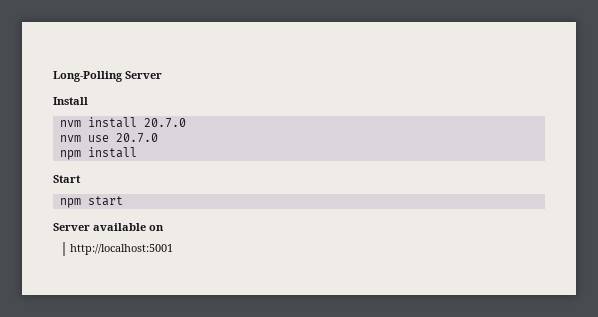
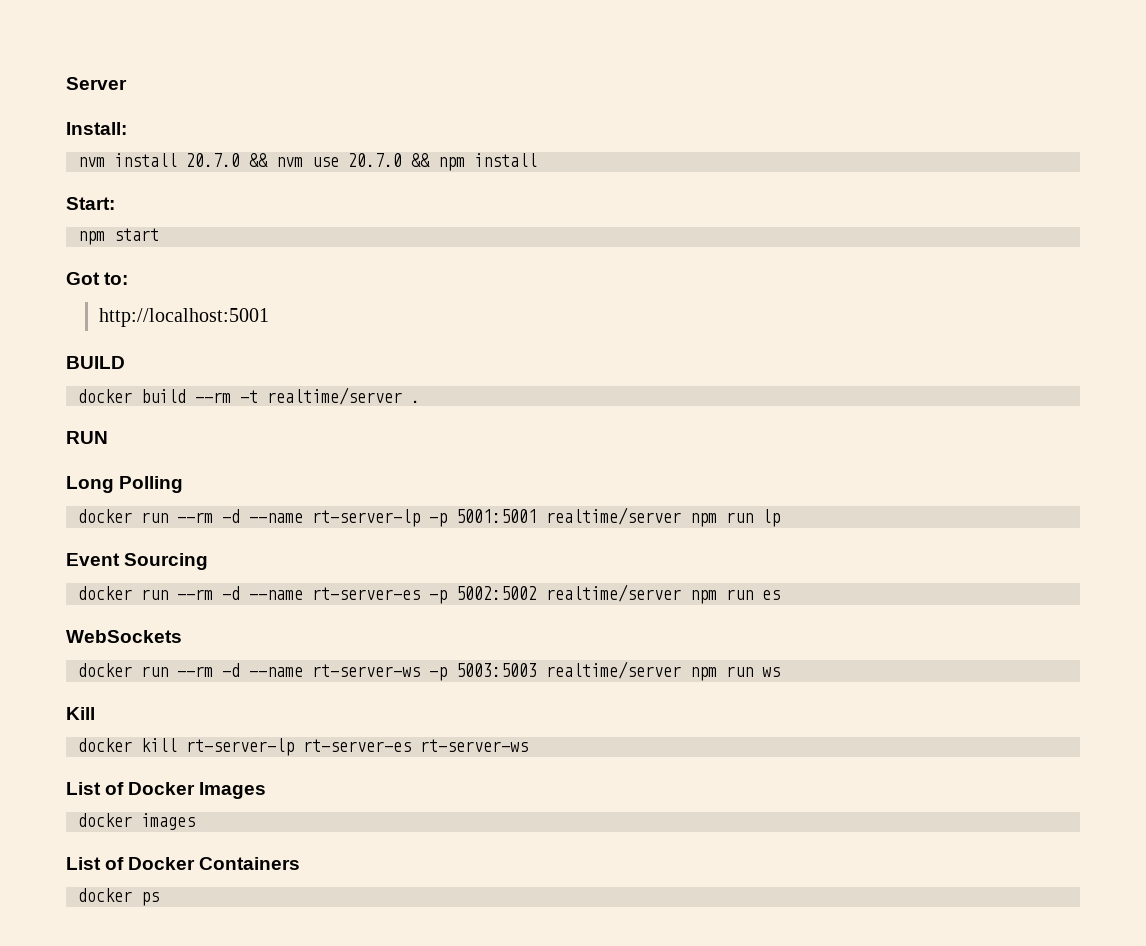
[53,71,123,82] Long-Polling -> (66, 83) none
[53,97,88,105] Install -> [66,122,127,135] Install:
(186, 123) // -> [249,153,268,167] &&
(158, 138) // -> [411,153,430,167] &&
[53,175,81,183] Start -> [66,197,115,210] Start:
[53,223,164,231] [70,244,174,255] Server available on // http://localhost:5001 -> [66,272,129,285] [99,308,270,327] [66,356,125,369] [78,387,420,405] [66,431,108,444] [66,476,184,493] [78,507,780,527] [66,553,209,570] [78,584,780,604] [66,630,182,643] [78,661,780,681] [66,707,95,720] [78,738,528,756] [66,782,267,799] [78,813,195,830] [66,857,301,870] [78,888,159,906] Got to: // http://localhost:5001 // BUILD // docker build --rm -t realtime/server . // RUN // Long Polling // docker run --rm -d --name rt-server-lp -p 5001:5001 realtime/server npm run lp // Event Sourcing // docker run --rm -d --name rt-server-es -p 5002:5002 realtime/server npm run es // WebSockets // docker run --rm -d --name rt-server-ws -p 5003:5003 realtime/server npm run ws // Kill // docker kill rt-server-lp rt-server-es rt-server-ws // List of Docker Images // docker images // List of Docker Containers // docker ps

